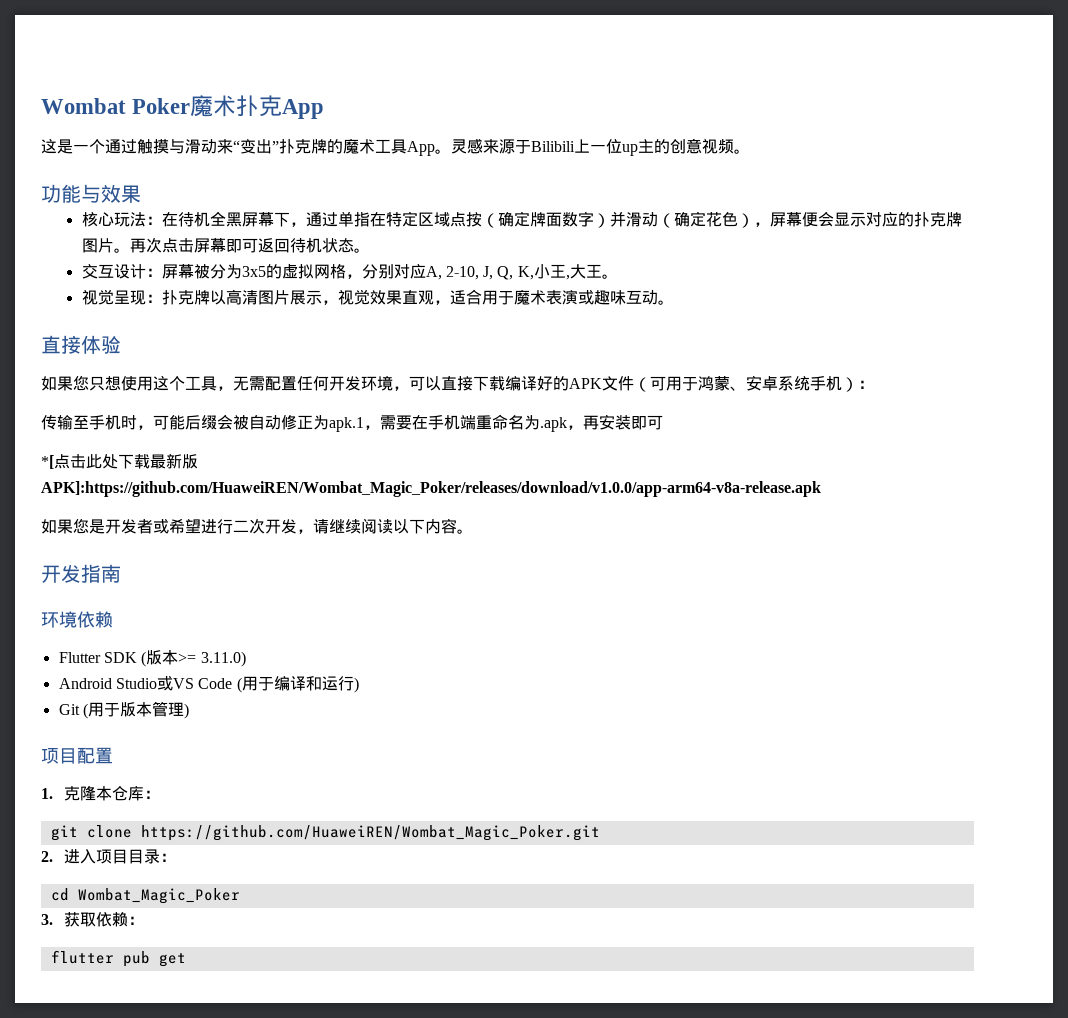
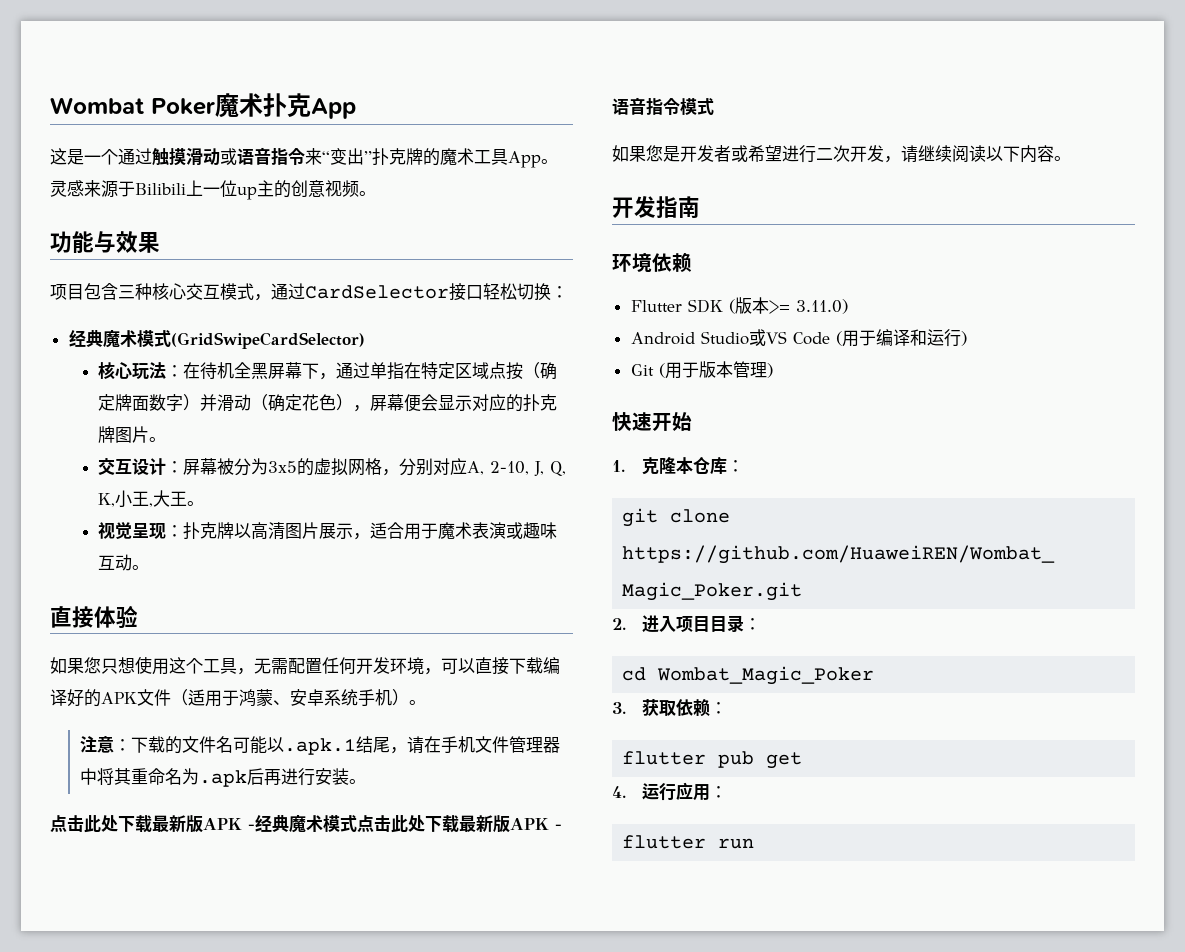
[169,139,217,154] 与滑动 -> [186,147,305,166] 滑动或语音指令
(141, 194) none -> [50,283,568,301] [68,330,365,349] // 项目包含三种核心交互模式，通过CardSelector接口轻松切换： // 经典魔术模式(GridSwipeCardSelector)
[129,237,370,253] 再次点击屏幕即可返回待机状态。 -> (167, 439) none
[337,289,450,305] 视觉效果直观， -> (371, 536) none
[650,376,666,391] 可 -> [188,689,205,706] 适
[858,380,874,389] [41,414,663,432] [41,453,198,469] [41,481,821,497] ： // 传输至手机时，可能后缀会被自动修正为apk.1，需要在手机端重命名为.apk，再安装即可 // *[点击此处下载最新版APK]:https://github.com/HuaweiREN/Wombat_Magic_Poker/releases/download/v1.0.0/app-arm64-v8a-release.apk -> [409,700,426,705] [79,736,560,755] [79,768,366,787] [50,815,562,833] [612,97,714,116] 。 // 注意：下载的文件名可能以.apk.1结尾，请在手机文件管理器中将其重命名为.apk后再进行安装。 // 点击此处下载最新版APK -经典魔术模式点击此处下载最新版APK -语音指令模式
[41,747,113,764] 项目配置 -> [612,412,692,431] 快速开始
(186, 960) none -> [612,782,727,801] [622,835,755,849] // 4.运行应用： // flutter run

